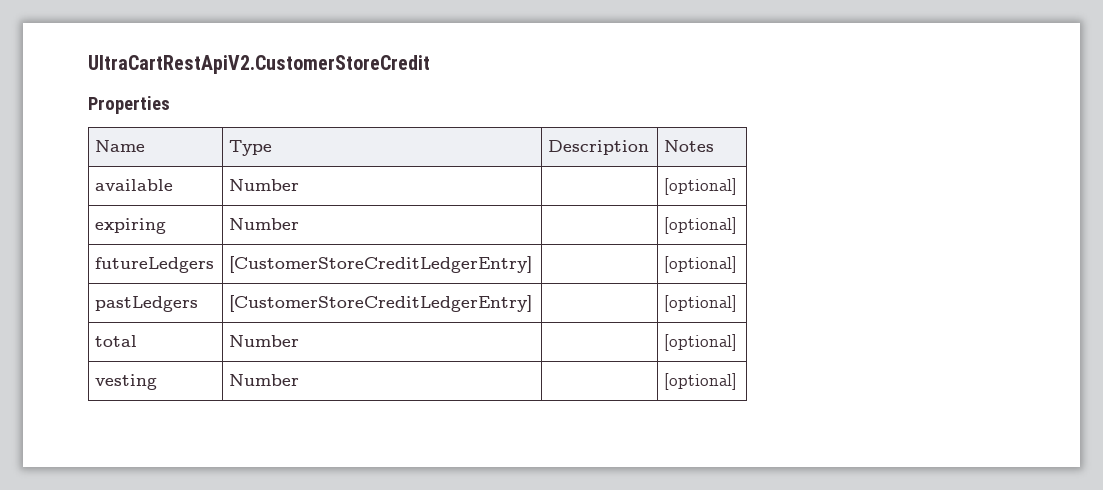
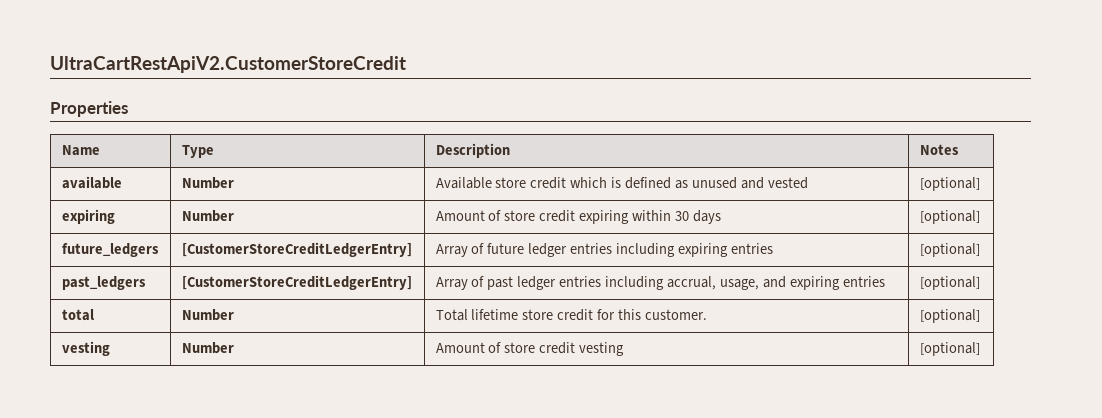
[664,178,738,195] [95,218,167,234] [229,218,300,230] [664,217,738,234] [95,257,215,273] [229,256,533,273] [664,256,738,273] [95,296,199,312] [229,295,533,312] [664,295,738,312] [95,335,138,347] [229,335,300,347] [664,334,738,351] [95,374,158,390] [229,374,300,386] | [optional] // expiring | Number | | [optional] // futureLedgers | [CustomerStoreCreditLedgerEntry] | | [optional] // pastLedgers | [CustomerStoreCreditLedgerEntry] | | [optional] // total | Number | | [optional] // vesting | Number | -> [435,177,808,189] [919,177,980,191] [61,209,115,224] [181,210,234,222] [435,210,721,224] [919,210,980,224] [61,243,159,257] [181,242,412,257] [435,243,773,257] [919,243,980,257] [61,276,146,290] [181,275,412,290] [435,276,885,290] [919,276,980,290] [61,309,94,321] [181,309,234,321] [435,309,708,321] [919,309,980,323] [61,341,110,356] [181,342,234,354] [435,342,625,356] Available store credit which is defined as unused and vested | [optional] // expiring | Number | Amount of store credit expiring within 30 days | [optional] // future_ledgers | [CustomerStoreCreditLedgerEntry] | Array of future ledger entries including expiring entries | [optional] // past_ledgers | [CustomerStoreCreditLedgerEntry] | Array of past ledger entries including accrual, usage, and expiring entries | [optional] // total | Number | Total lifetime store credit for this customer. | [optional] // vesting | Number | Amount of store credit vesting

